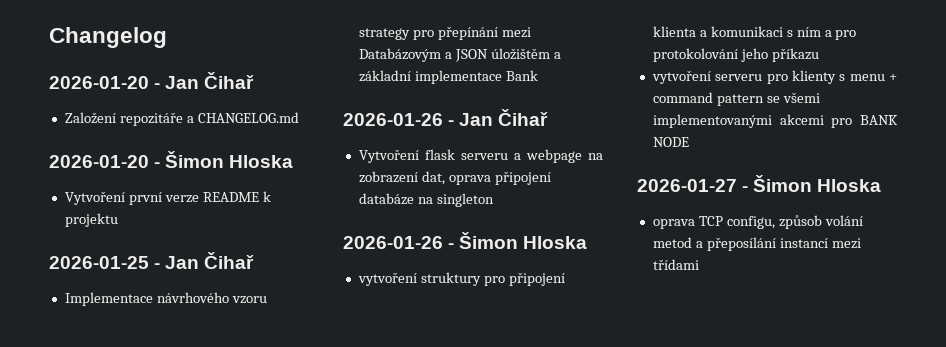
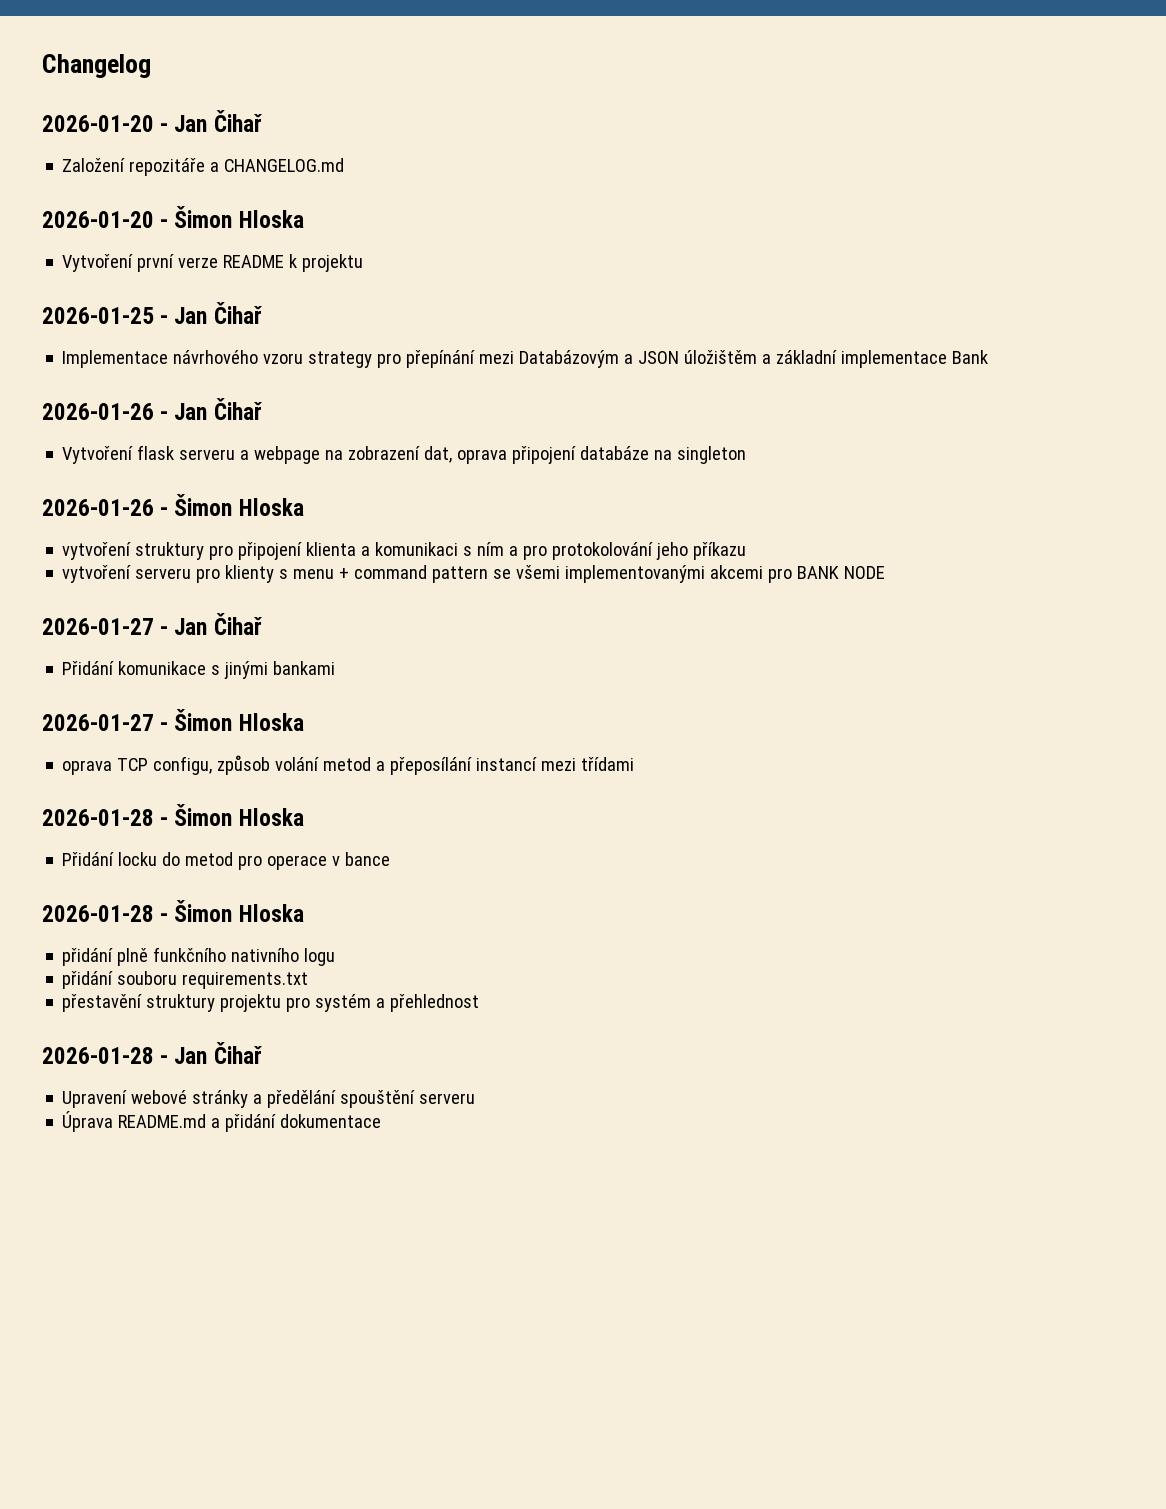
(689, 142) none -> [42,613,262,635] [62,661,336,679] // 2026-01-27 - Jan Čihař // Přidání komunikace s jinými bankami
(699, 264) none -> [42,804,304,826] [62,852,391,870] [42,900,304,922] [62,947,336,966] [62,971,309,989] [62,994,480,1012] [42,1042,262,1064] [62,1090,476,1108] [62,1111,382,1132] // 2026-01-28 - Šimon Hloska // Přidání locku do metod pro operace v bance // 2026-01-28 - Šimon Hloska // přidání plně funkčního nativního logu // přidání souboru requirements.txt // přestavění struktury projektu pro systém a přehlednost // 2026-01-28 - Jan Čihař // Upravení webové stránky a předělání spouštění serveru // Úprava README.md a přidání dokumentace

